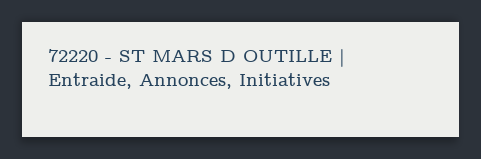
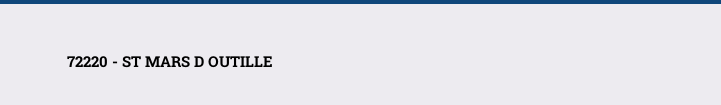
[339,49,345,67] [48,73,330,89] | Entraide, Annonces, Initiatives -> (274, 62) none

